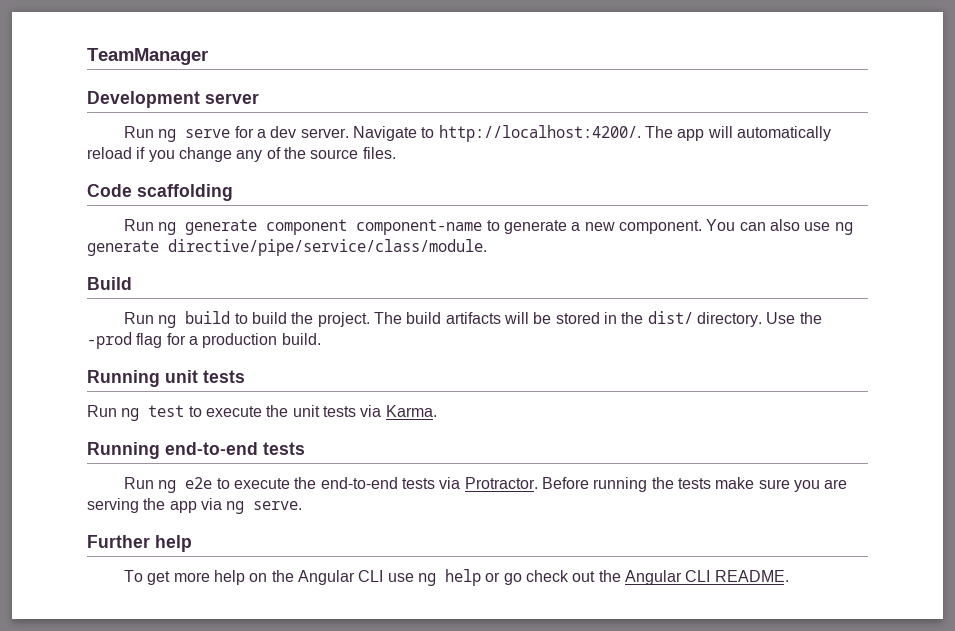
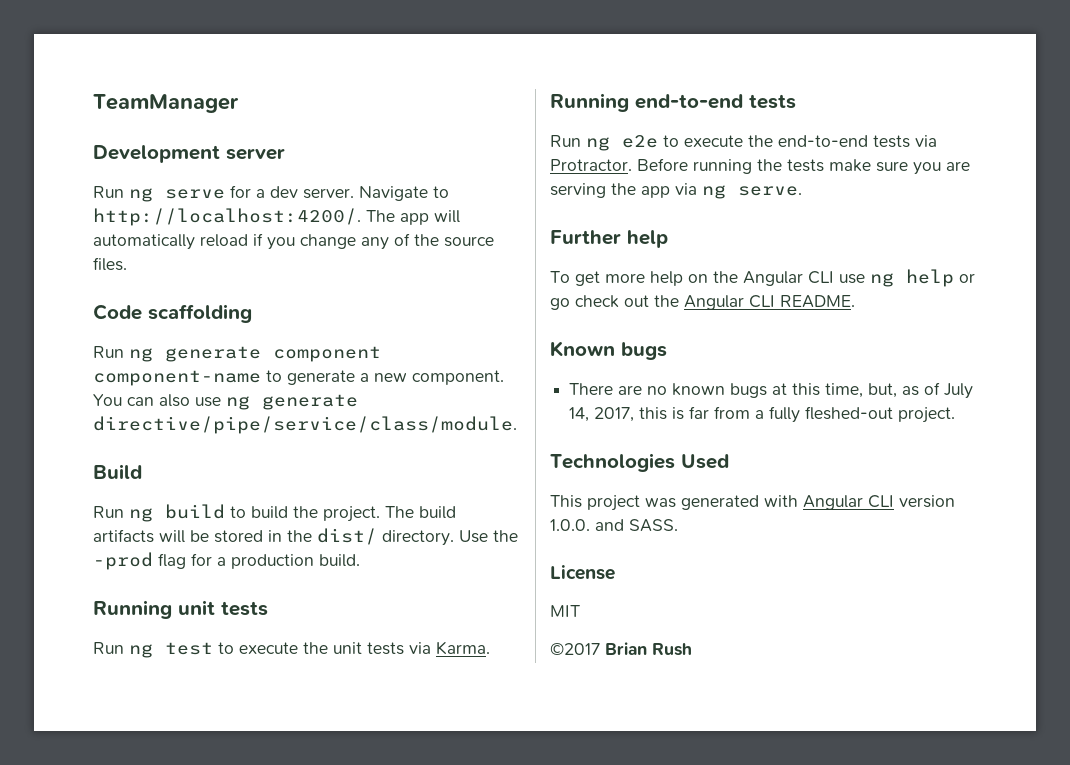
(789, 576) none -> [550,341,667,360] [569,382,974,399] [569,406,956,423] [550,453,729,472] [550,495,955,511] [550,519,678,532] [550,565,615,580] [550,605,580,617] [550,642,692,656] // Known bugs // There are no known bugs at this time, but, as of July 14, 2017, this is far from a fully fleshed-out project. // Technologies Used // This project was generated with Angular CLI version 1.0.0. and SASS. // License // MIT // ©2017 Brian Rush

